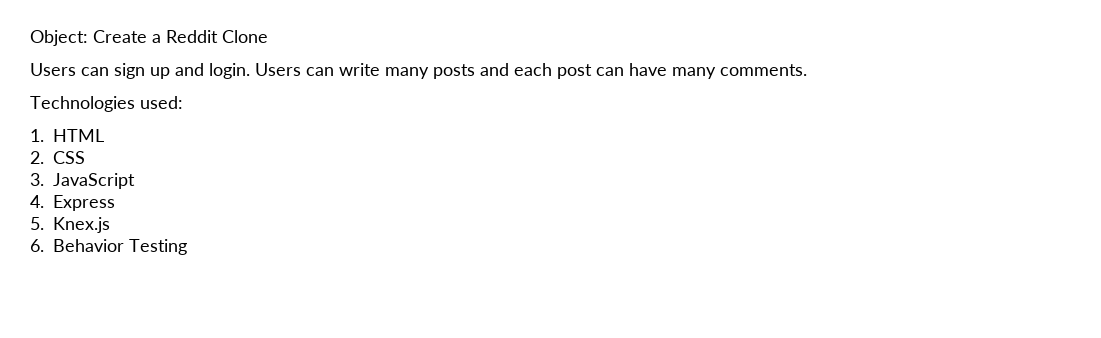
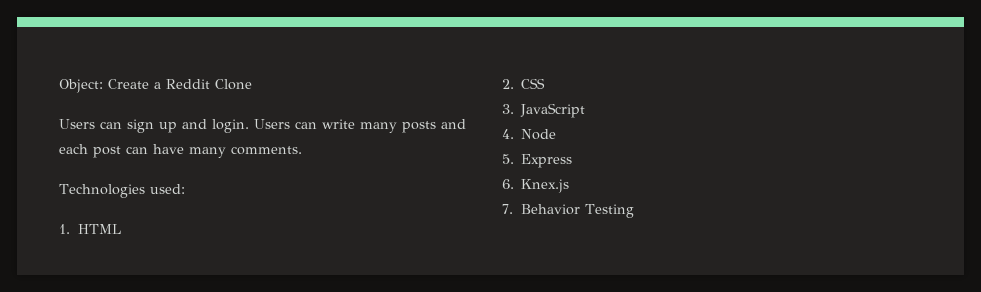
(44, 201) none -> [521,129,557,140] [502,154,514,164] Node // 5.
[30,217,44,230] 5. -> [502,179,514,189] 6.
[30,239,44,252] 6. -> [502,204,513,214] 7.

